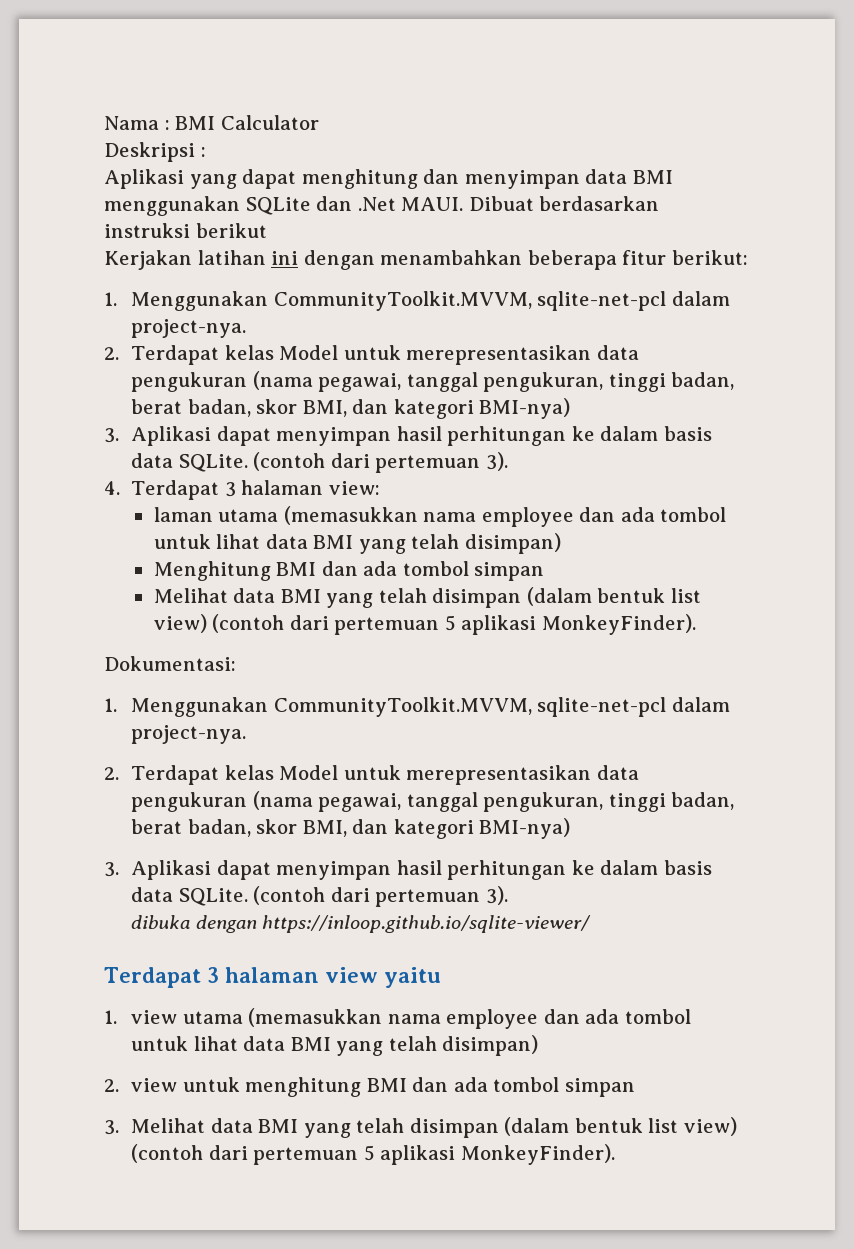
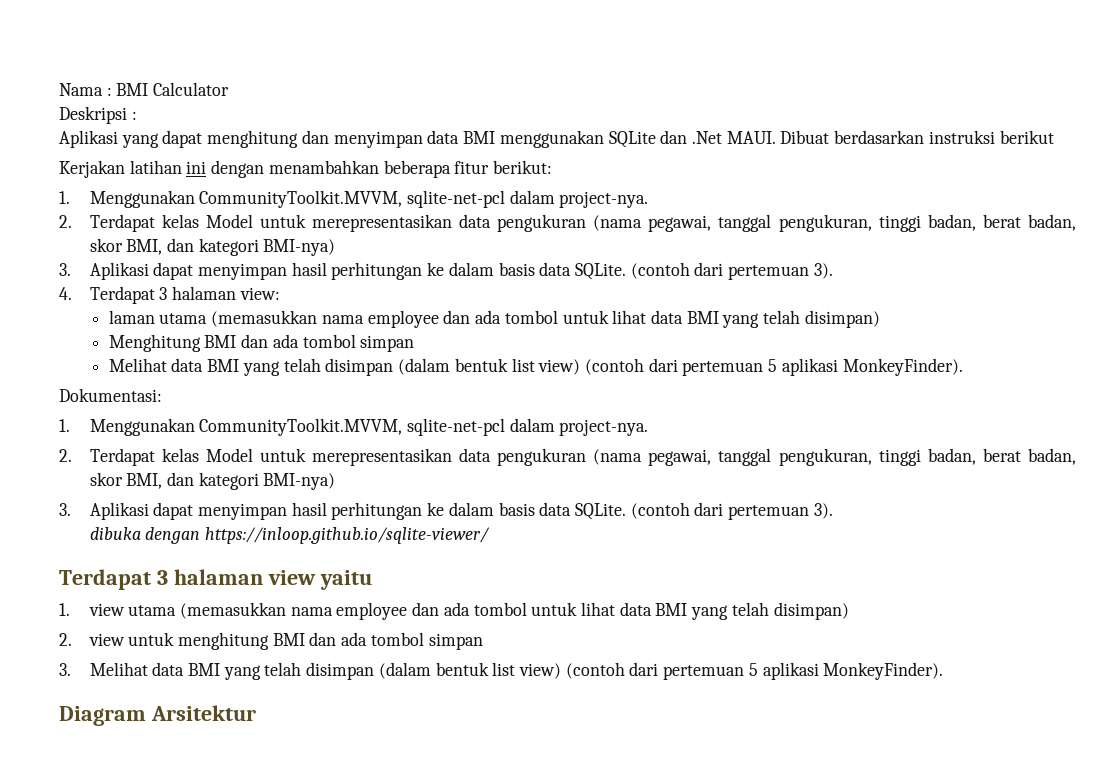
(615, 1154) none -> [59,705,256,726] // Diagram Arsitektur

